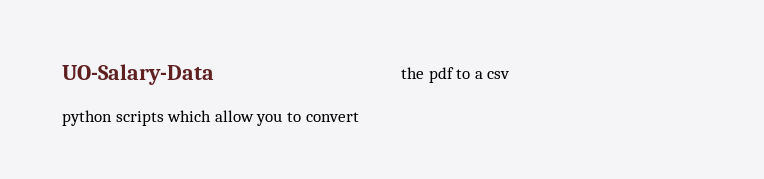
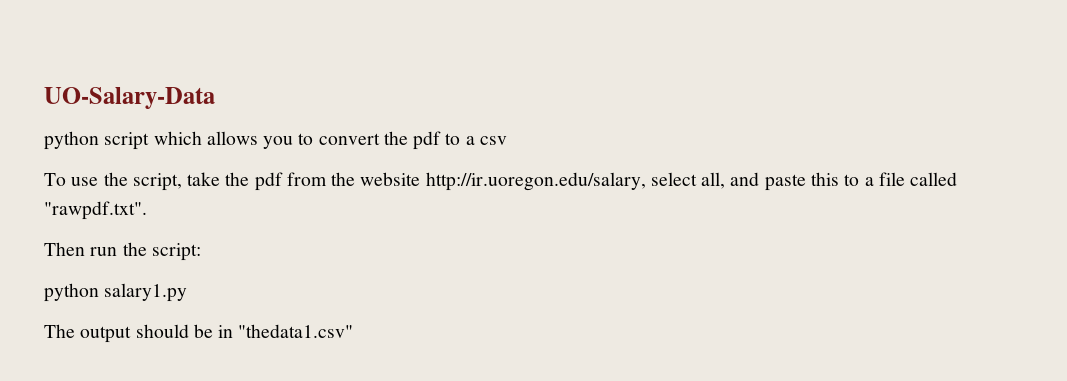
[115,110,254,126] scripts which allow -> [104,131,258,150] script which allows
(511, 75) none -> [44,172,958,191] [44,201,147,220] [44,242,201,261] [44,283,188,302] [44,324,354,343] // To use the script, take the pdf from the website http://ir.uoregon.edu/salary, select all, and paste this to a file called "rawpdf.txt". // Then run the script: // python salary1.py // The output should be in "thedata1.csv"

